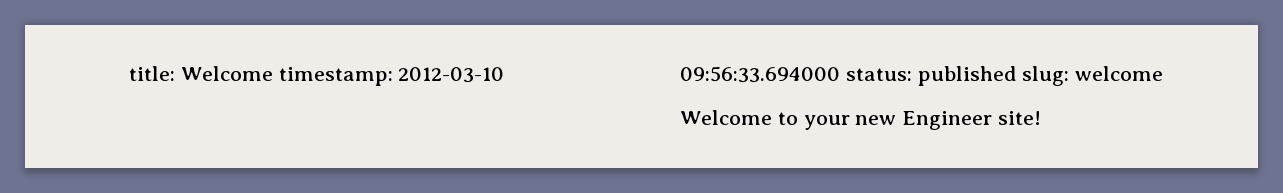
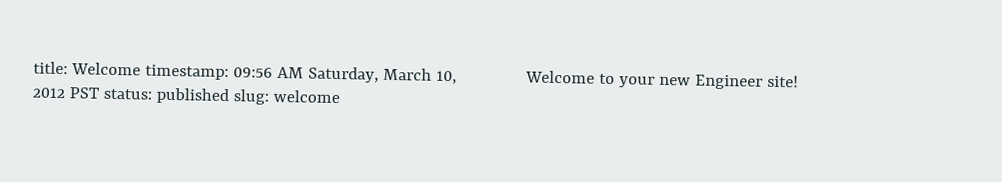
[398,66,840,83] 2012-03-10 09:56:33.694000 -> [232,66,457,85] [32,87,99,99] 09:56 AM Saturday, March 10, 2012 PST

